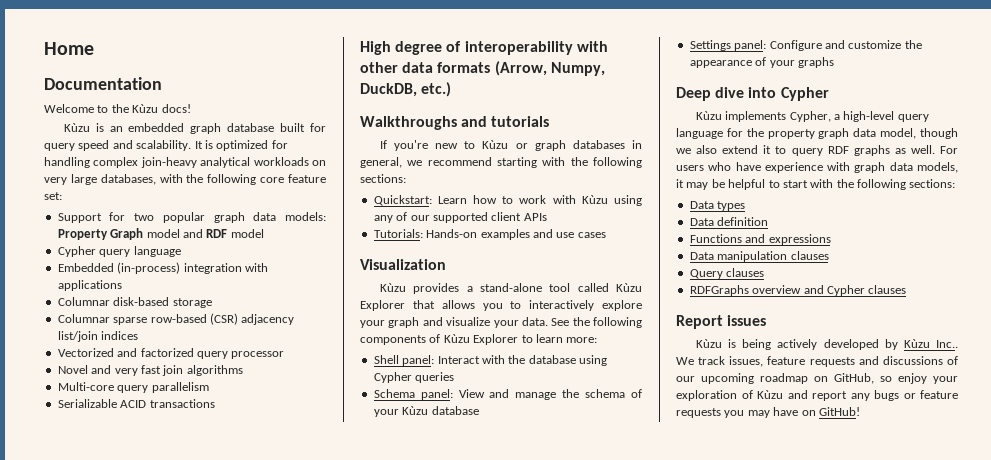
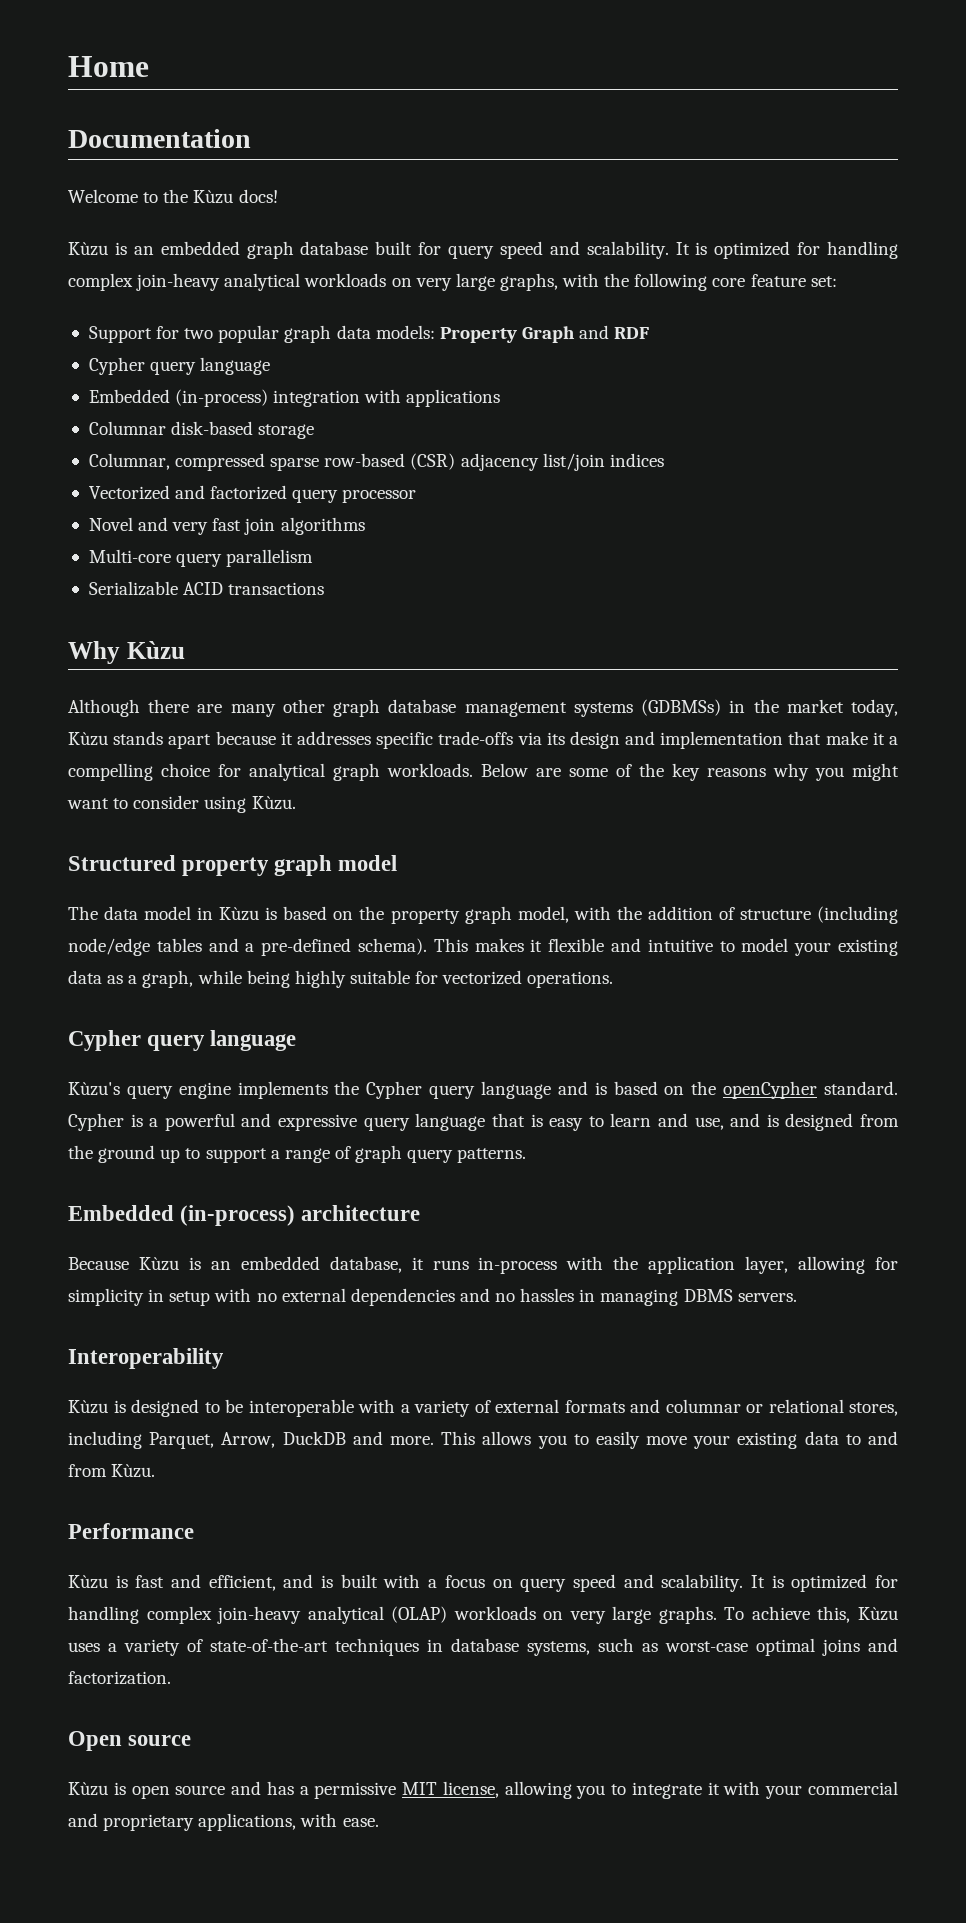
[100,174,156,185] databases, -> [499,273,558,291] graphs,
[146,229,180,238] model -> (575, 334) none
[230,229,264,238] model -> (650, 333) none
[57,314,110,323] Columnar -> [88,453,266,471] Columnar, compressed
[360,41,608,55] [360,61,605,76] [360,82,452,97] [360,116,550,130] [379,140,642,151] [360,157,642,168] [360,174,406,183] [373,195,642,206] [373,212,547,223] [373,229,606,240] [360,259,446,270] [379,283,642,294] [360,300,642,311] [360,317,642,328] [360,334,598,345] [373,355,607,366] [373,372,455,383] [373,389,642,400] [373,406,479,417] [689,40,922,51] [689,57,834,68] [676,87,829,101] [695,111,929,122] [676,128,958,139] [676,145,958,156] [676,162,958,173] [676,179,956,190] [689,201,746,211] [689,217,769,226] [689,234,831,245] [689,251,829,262] [689,268,765,279] [689,285,907,296] [676,315,767,329] [695,339,958,350] [676,356,958,367] [676,373,958,384] [676,390,958,401] [676,407,860,418] High degree of interoperability with other data formats (Arrow, Numpy, DuckDB, etc.) // Walkthroughs and tutorials // If you're new to Kùzu or graph databases in general, we recommend starting with the following sections: // Quickstart: Learn how to work with Kùzu using any of our supported client APIs // Tutorials: Hands-on examples and use cases // Visualization // Kùzu provides a stand-alone tool called Kùzu Explorer that allows you to interactively explore your graph and visualize your data. See the following components of Kùzu Explorer to learn more: // Shell panel: Interact with the database using Cypher queries // Schema panel: View and manage the schema of your Kùzu database // Settings panel: Configure and customize the appearance of your graphs // Deep dive into Cypher // Kùzu implements Cypher, a high-level query language for the property graph data model, though we also extend it to query RDF graphs as well. For users who have experience with graph data models, it may be helpful to start with the following sections: // Data types // Data definition // Functions and expressions // Data manipulation clauses // Query clauses // RDFGraphs overview and Cypher clauses // Report issues // Kùzu is being actively developed by Kùzu Inc.. We track issues, feature requests and discussions of our upcoming roadmap on GitHub, so enjoy your exploration of Kùzu and report any bugs or feature requests you may have on GitHub! -> [68,641,185,664] [68,699,899,717] [68,731,898,749] [68,763,899,781] [67,795,296,813] [68,855,398,876] [68,906,898,924] [68,938,898,956] [68,970,614,988] [68,1030,297,1051] [68,1081,898,1099] [68,1113,899,1131] [68,1145,527,1163] [68,1205,421,1226] [68,1256,899,1274] [68,1288,797,1306] [68,1348,224,1369] [68,1399,898,1417] [68,1431,898,1449] [68,1464,156,1478] [68,1523,194,1539] [68,1574,899,1592] [68,1606,899,1624] [68,1638,898,1656] [68,1671,171,1685] [68,1731,192,1751] [68,1781,898,1799] [68,1813,379,1831] Why Kùzu // Although there are many other graph database management systems (GDBMSs) in the market today, Kùzu stands apart because it addresses specific trade-offs via its design and implementation that make it a compelling choice for analytical graph workloads. Below are some of the key reasons why you might want to consider using Kùzu. // Structured property graph model // The data model in Kùzu is based on the property graph model, with the addition of structure (including node/edge tables and a pre-defined schema). This makes it flexible and intuitive to model your existing data as a graph, while being highly suitable for vectorized operations. // Cypher query language // Kùzu's query engine implements the Cypher query language and is based on the openCypher standard. Cypher is a powerful and expressive query language that is easy to learn and use, and is designed from the ground up to support a range of graph query patterns. // Embedded (in-process) architecture // Because Kùzu is an embedded database, it runs in-process with the application layer, allowing for simplicity in setup with no external dependencies and no hassles in managing DBMS servers. // Interoperability // Kùzu is designed to be interoperable with a variety of external formats and columnar or relational stores, including Parquet, Arrow, DuckDB and more. This allows you to easily move your existing data to and from Kùzu. // Performance // Kùzu is fast and efficient, and is built with a focus on query speed and scalability. It is optimized for handling complex join-heavy analytical (OLAP) workloads on very large graphs. To achieve this, Kùzu uses a variety of state-of-the-art techniques in database systems, such as worst-case optimal joins and factorization. // Open source // Kùzu is open source and has a permissive MIT license, allowing you to integrate it with your commercial and proprietary applications, with ease.

